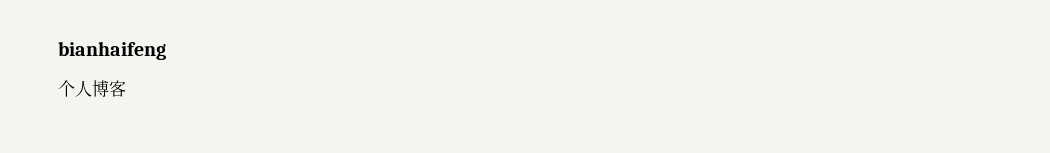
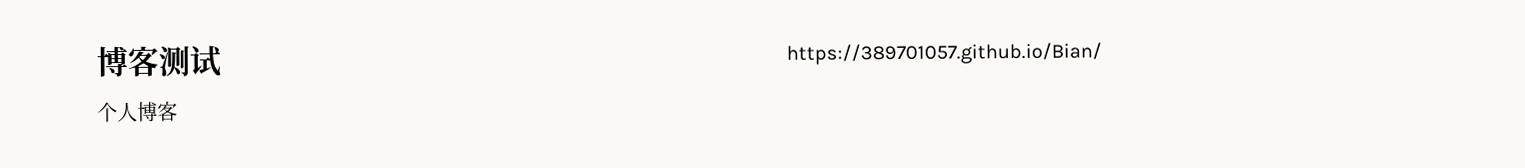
[58,41,166,60] bianhaifeng -> [96,45,221,78] 博客测试
(126, 88) none -> [786,42,1102,65] // https://389701057.github.io/Bian/

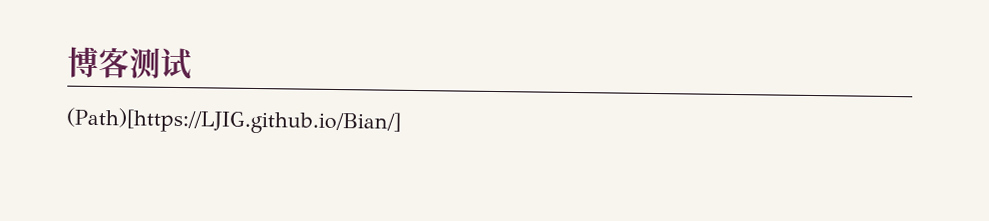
[97,101,178,123] [786,42,1102,65] 个人博客 // https://389701057.github.io/Bian/ -> [66,107,401,135] (Path)[https://LJIG.github.io/Bian/]

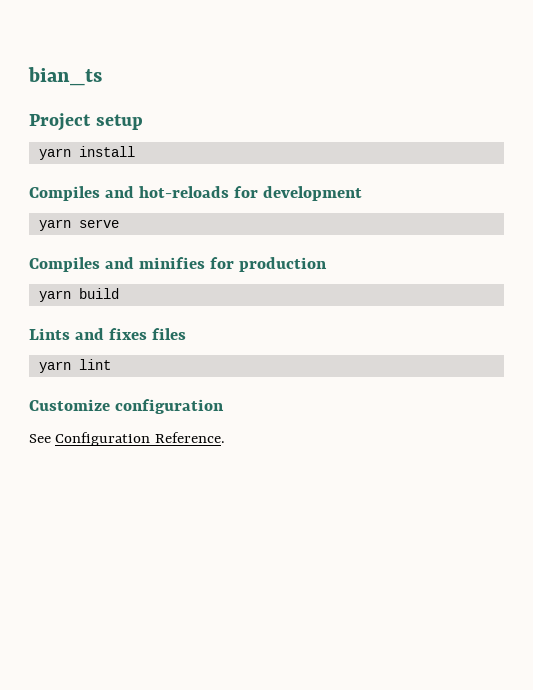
[67,46,192,81] [66,107,401,135] 博客测试 // (Path)[https://LJIG.github.io/Bian/] -> [28,67,102,86] [29,113,143,131] [38,146,135,160] [29,186,362,201] [38,219,119,231] [29,257,327,272] [38,288,119,302] [29,328,186,340] [38,359,111,373] [29,399,224,414] [29,432,225,446] bian_ts // Project setup // yarn install // Compiles and hot-reloads for development // yarn serve // Compiles and minifies for production // yarn build // Lints and fixes files // yarn lint // Customize configuration // See Configuration Reference.

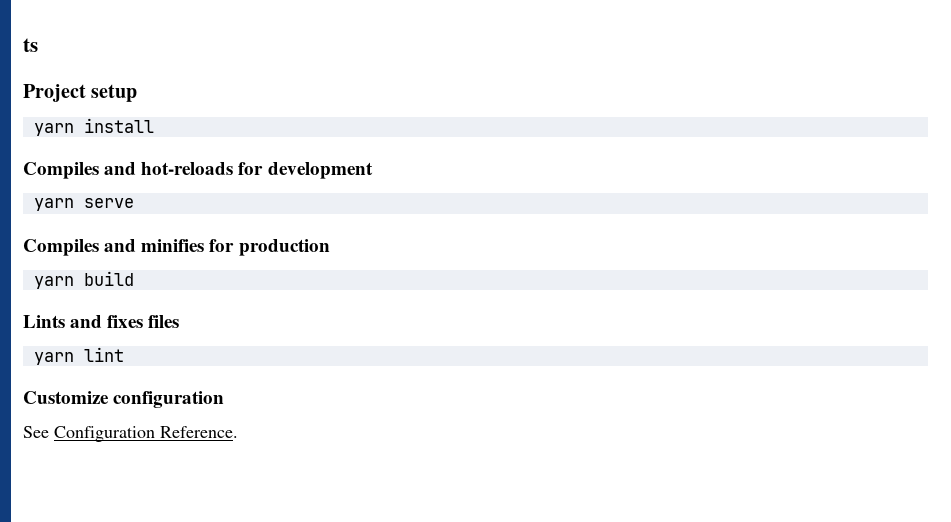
[28,67,102,86] bian_ts -> [23,38,38,52] ts

